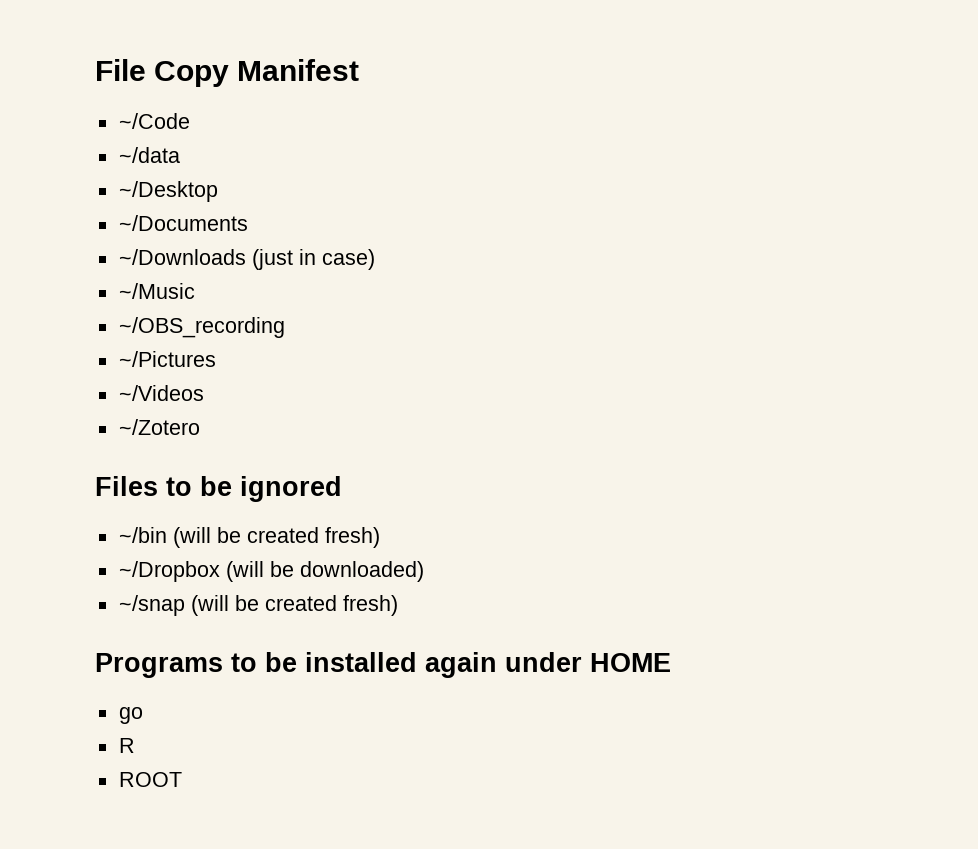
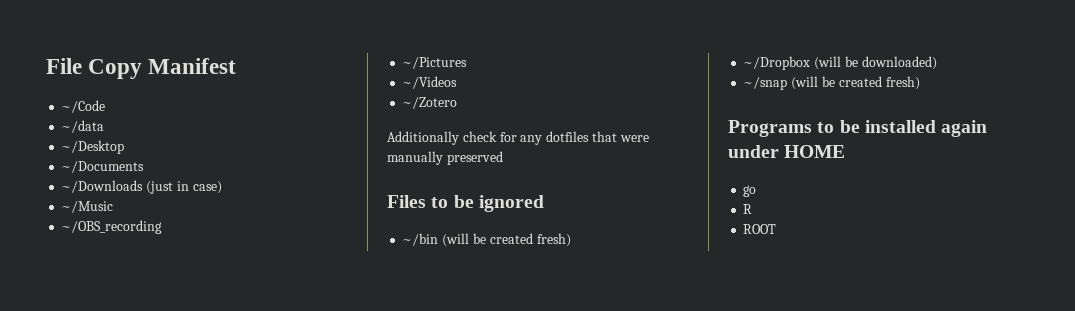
(200, 427) none -> [387,131,649,145] [387,151,503,165] // Additionally check for any dotfiles that were manually preserved

